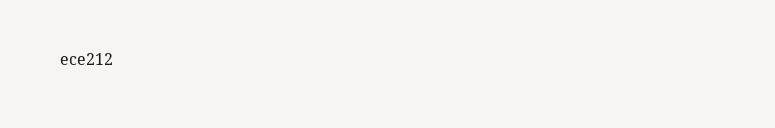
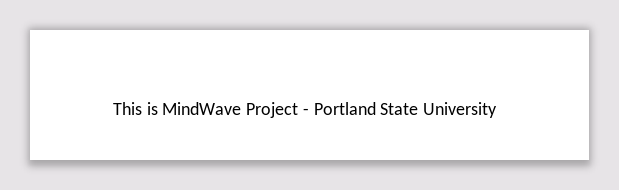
[60,53,113,65] ece212 -> [113,102,498,118] This is MindWave Project - Portland State University

